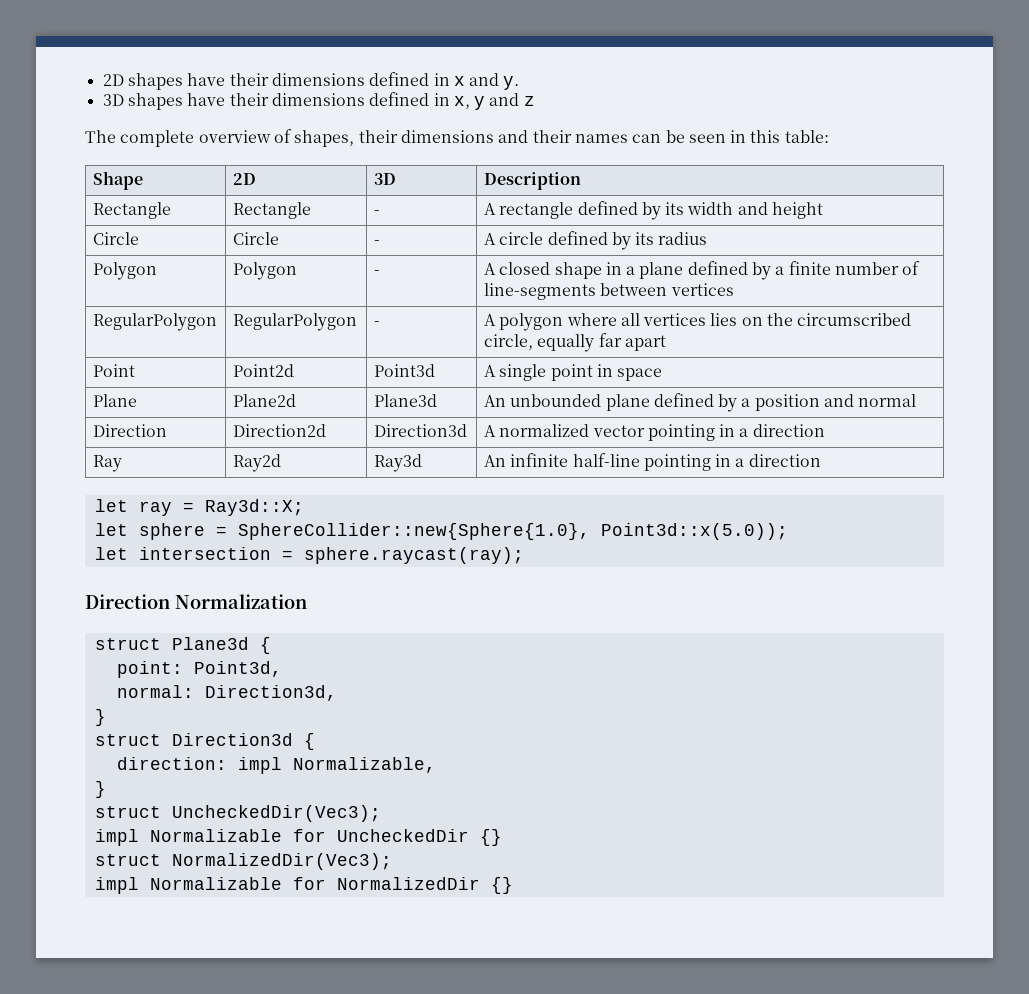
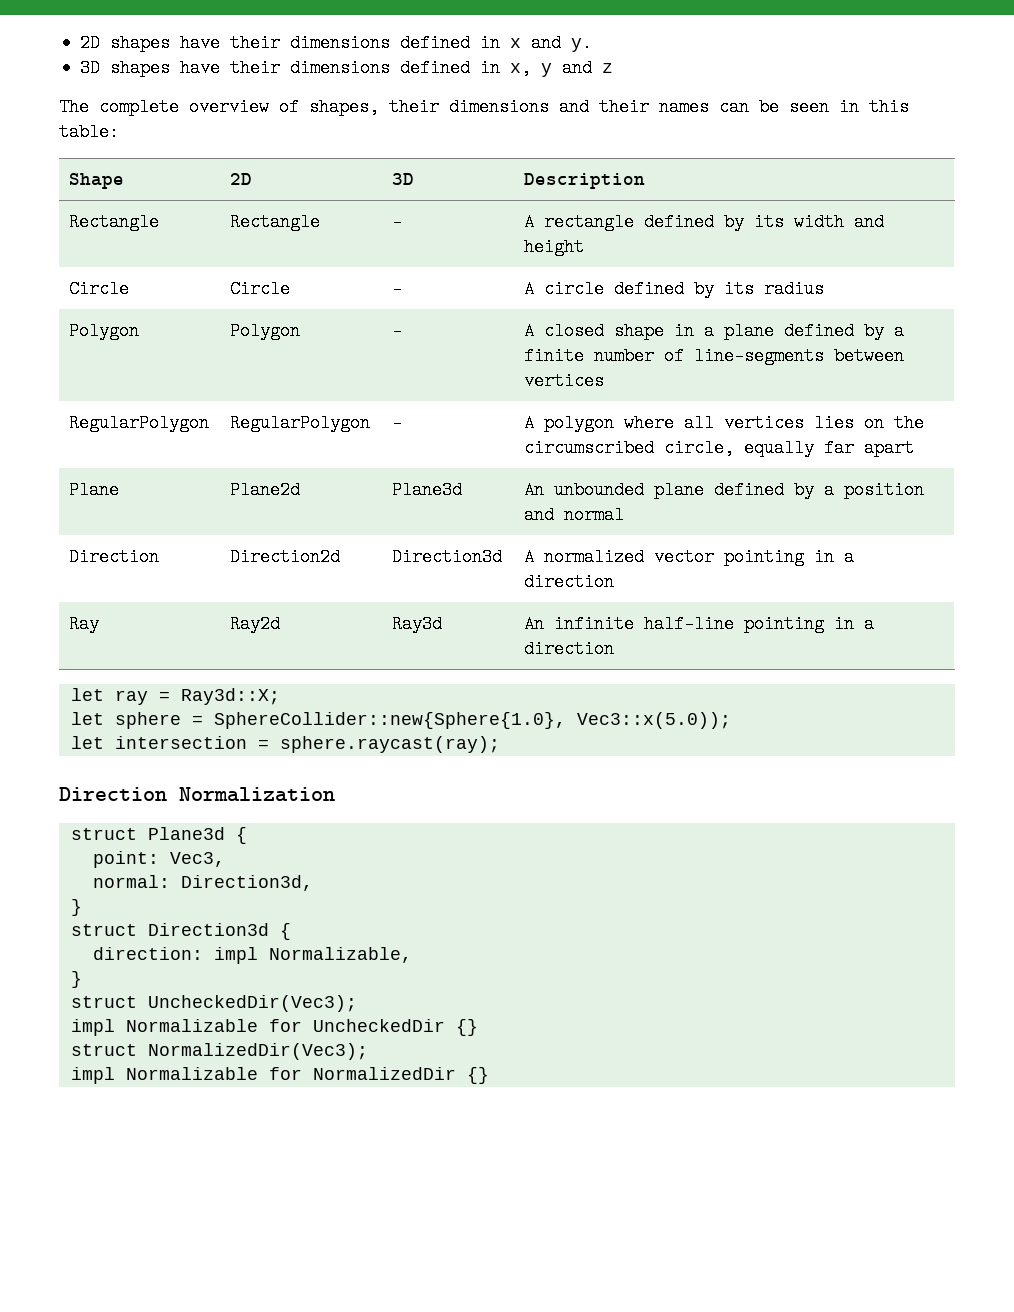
[92,364,135,377] [232,364,294,377] [373,364,435,377] [483,364,663,381] // Point | Point2d | Point3d | A single point in space -> (915, 448) none
[600,523,788,540] Point3d::x(5.0)); -> [576,712,731,729] Vec3::x(5.0));
[193,661,282,677] Point3d, -> [169,852,225,867] Vec3,

